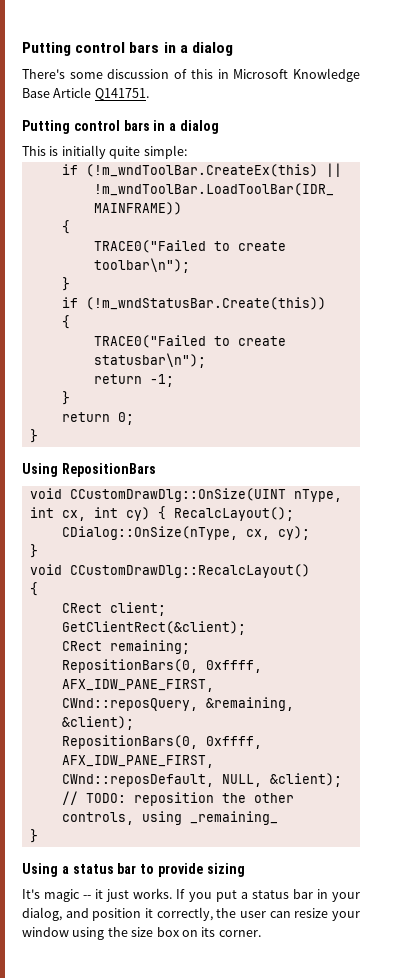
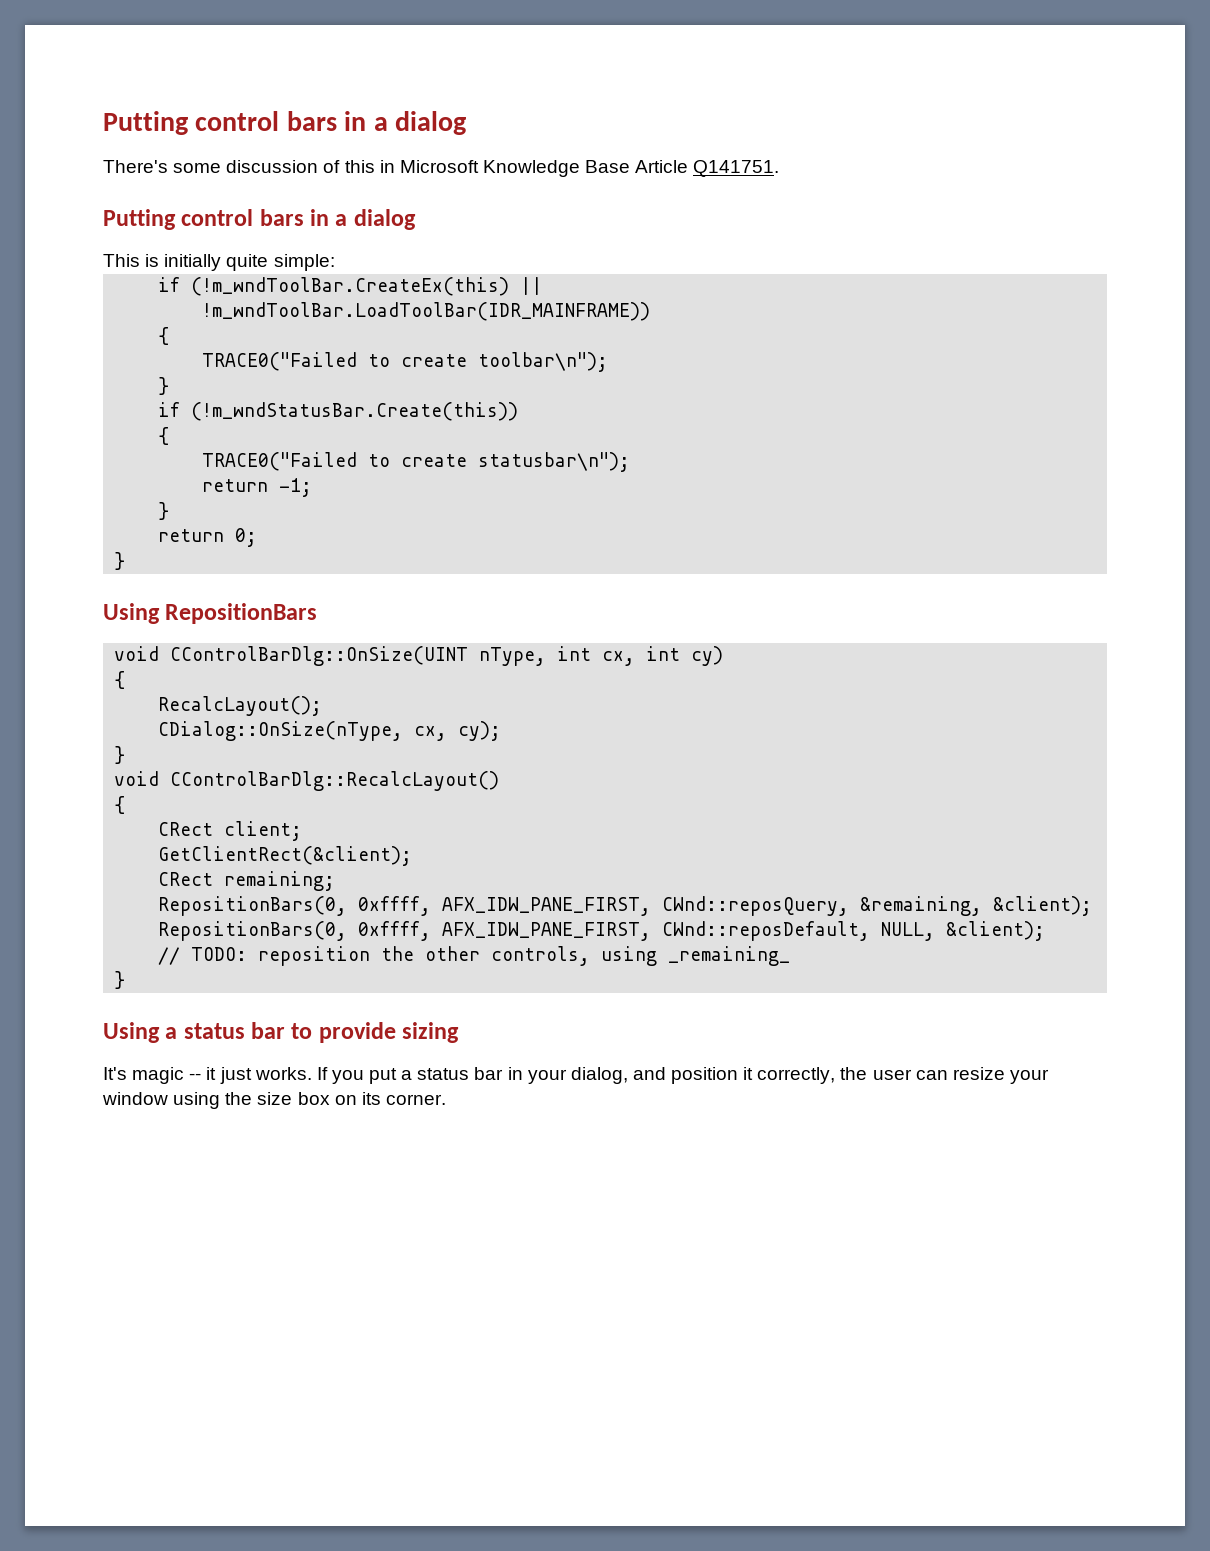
[69,488,286,502] CCustomDrawDlg::OnSize(UINT -> [170,646,469,666] CControlBarDlg::OnSize(UINT
[157,506,166,520] { -> [114,671,126,689] // { //
[69,564,310,578] CCustomDrawDlg::RecalcLayout() -> [170,771,500,791] CControlBarDlg::RecalcLayout()

